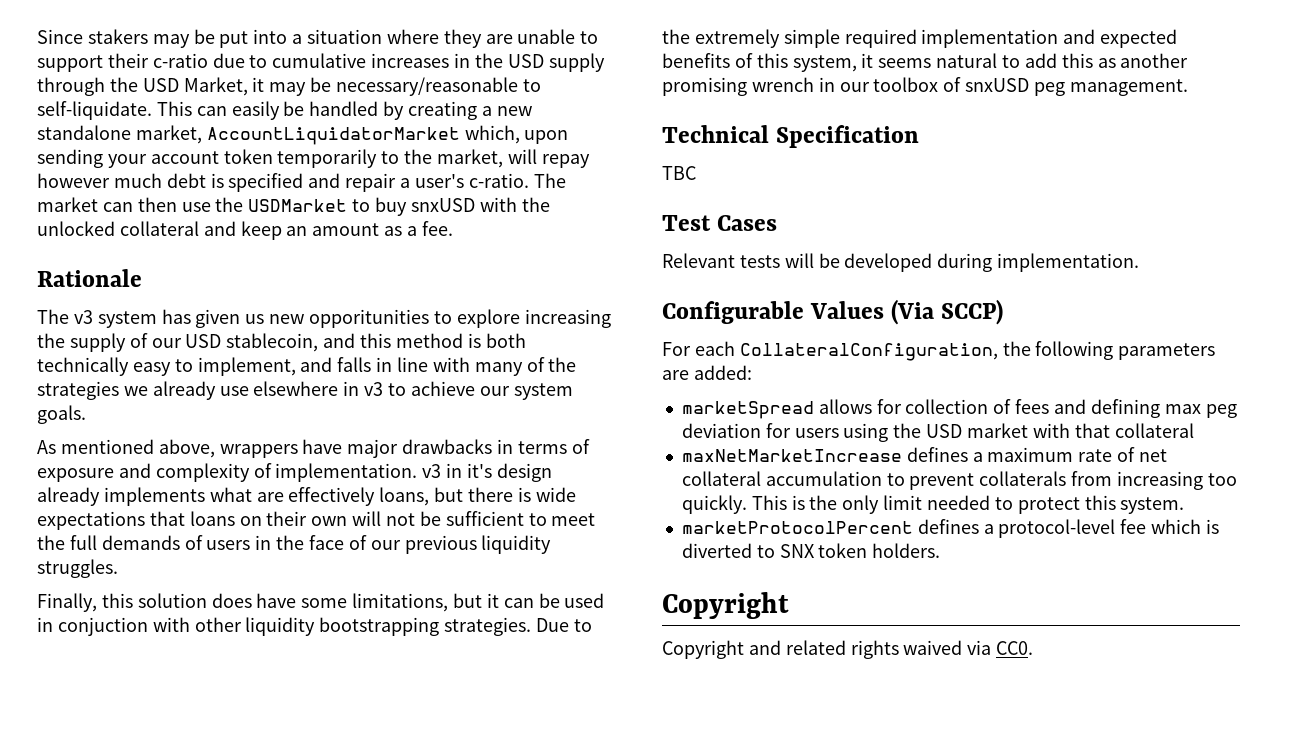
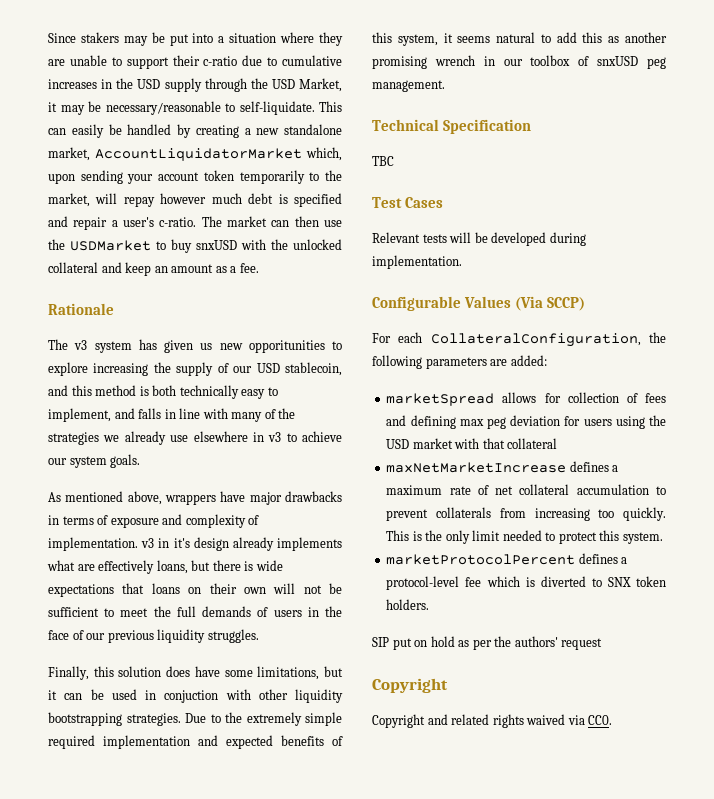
(941, 550) none -> [372,636,603,650] // SIP put on hold as per the authors' request

